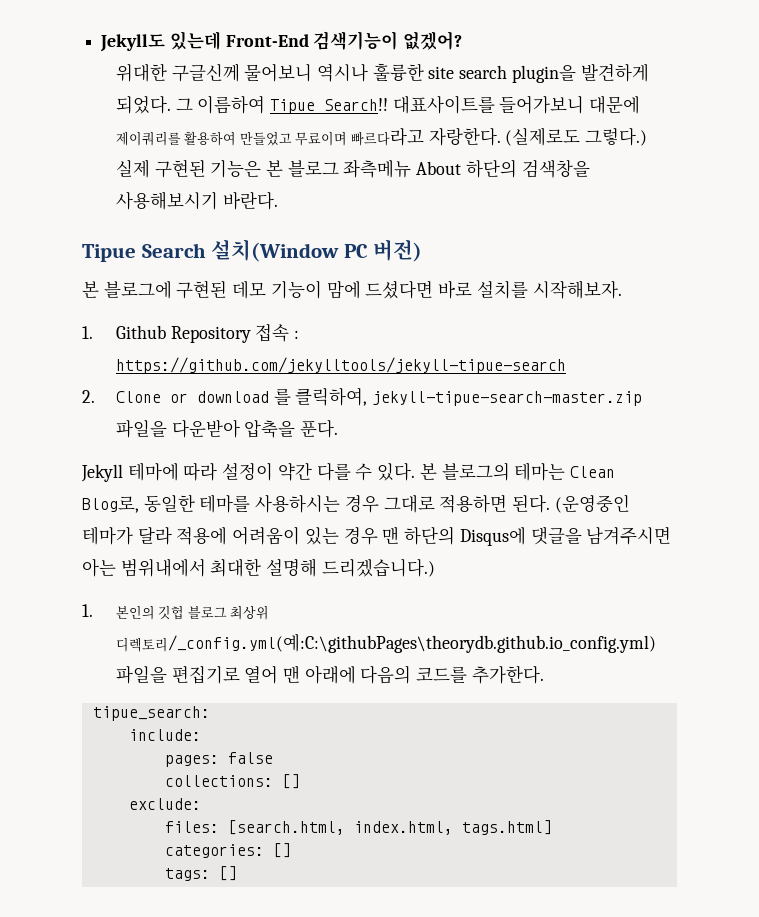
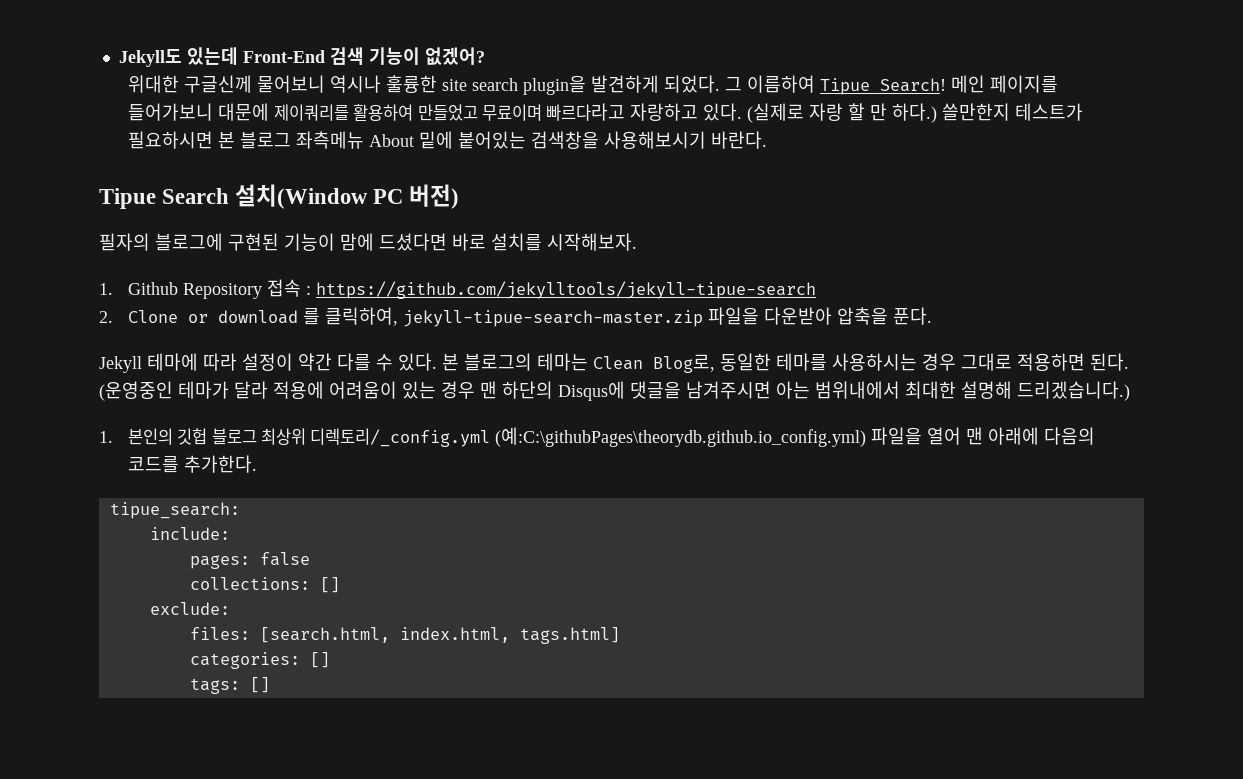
[313,31,399,50] 검색기능이 -> [329,47,420,65] 검색 기능이
[323,95,495,114] Search!! 대표사이트를 -> [879,75,1058,93] Search! 메인 페이지를
[428,127,648,146] [115,159,262,178] 자랑한다. (실제로도 그렇다.) 실제 구현된 기능은 -> [630,103,1084,123] [127,131,213,149] 자랑하고 있다. (실제로 자랑 할 만 하다.) 쓸만한지 테스트가 필요하시면
[465,159,517,178] 하단의 -> [418,131,526,149] 밑에 붙어있는
[82,281,99,298] 본 -> [99,233,150,251] 필자의
[232,281,267,299] 데모 -> (279, 242) none
[115,634,656,653] [115,665,240,684] 디렉토리/_config.yml(예:C:\githubPages\theorydb.github.io_config.yml) 파일을 편집기로 -> [310,427,923,447] 디렉토리/_config.yml (예:C:\githubPages\theorydb.github.io_config.yml) 파일을

